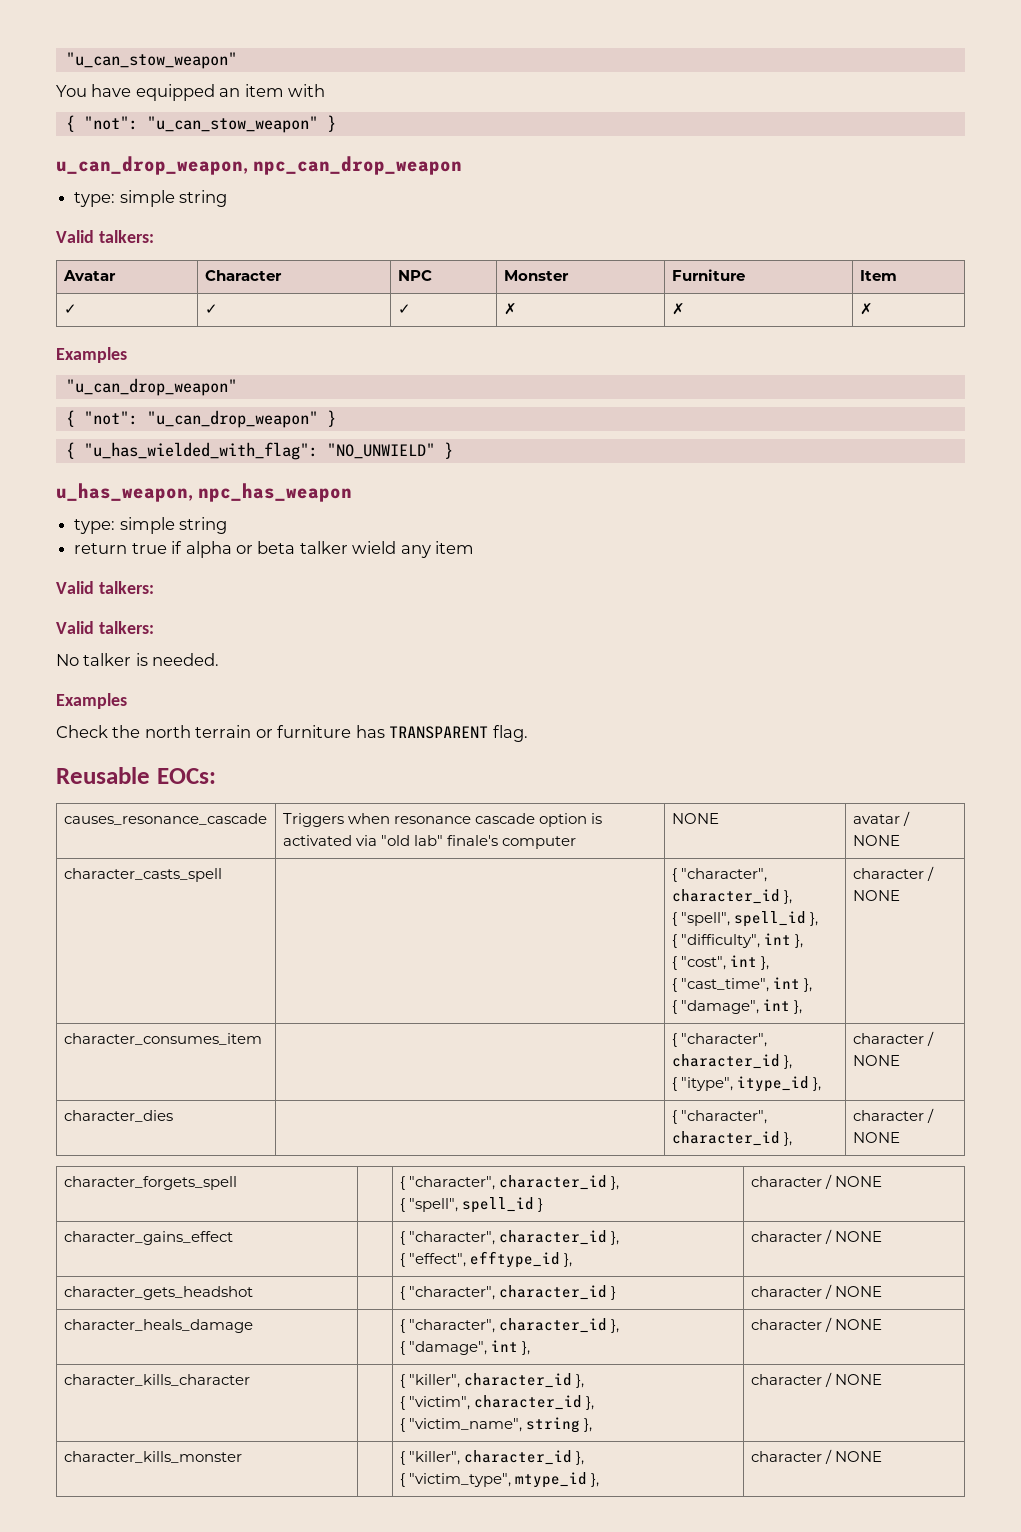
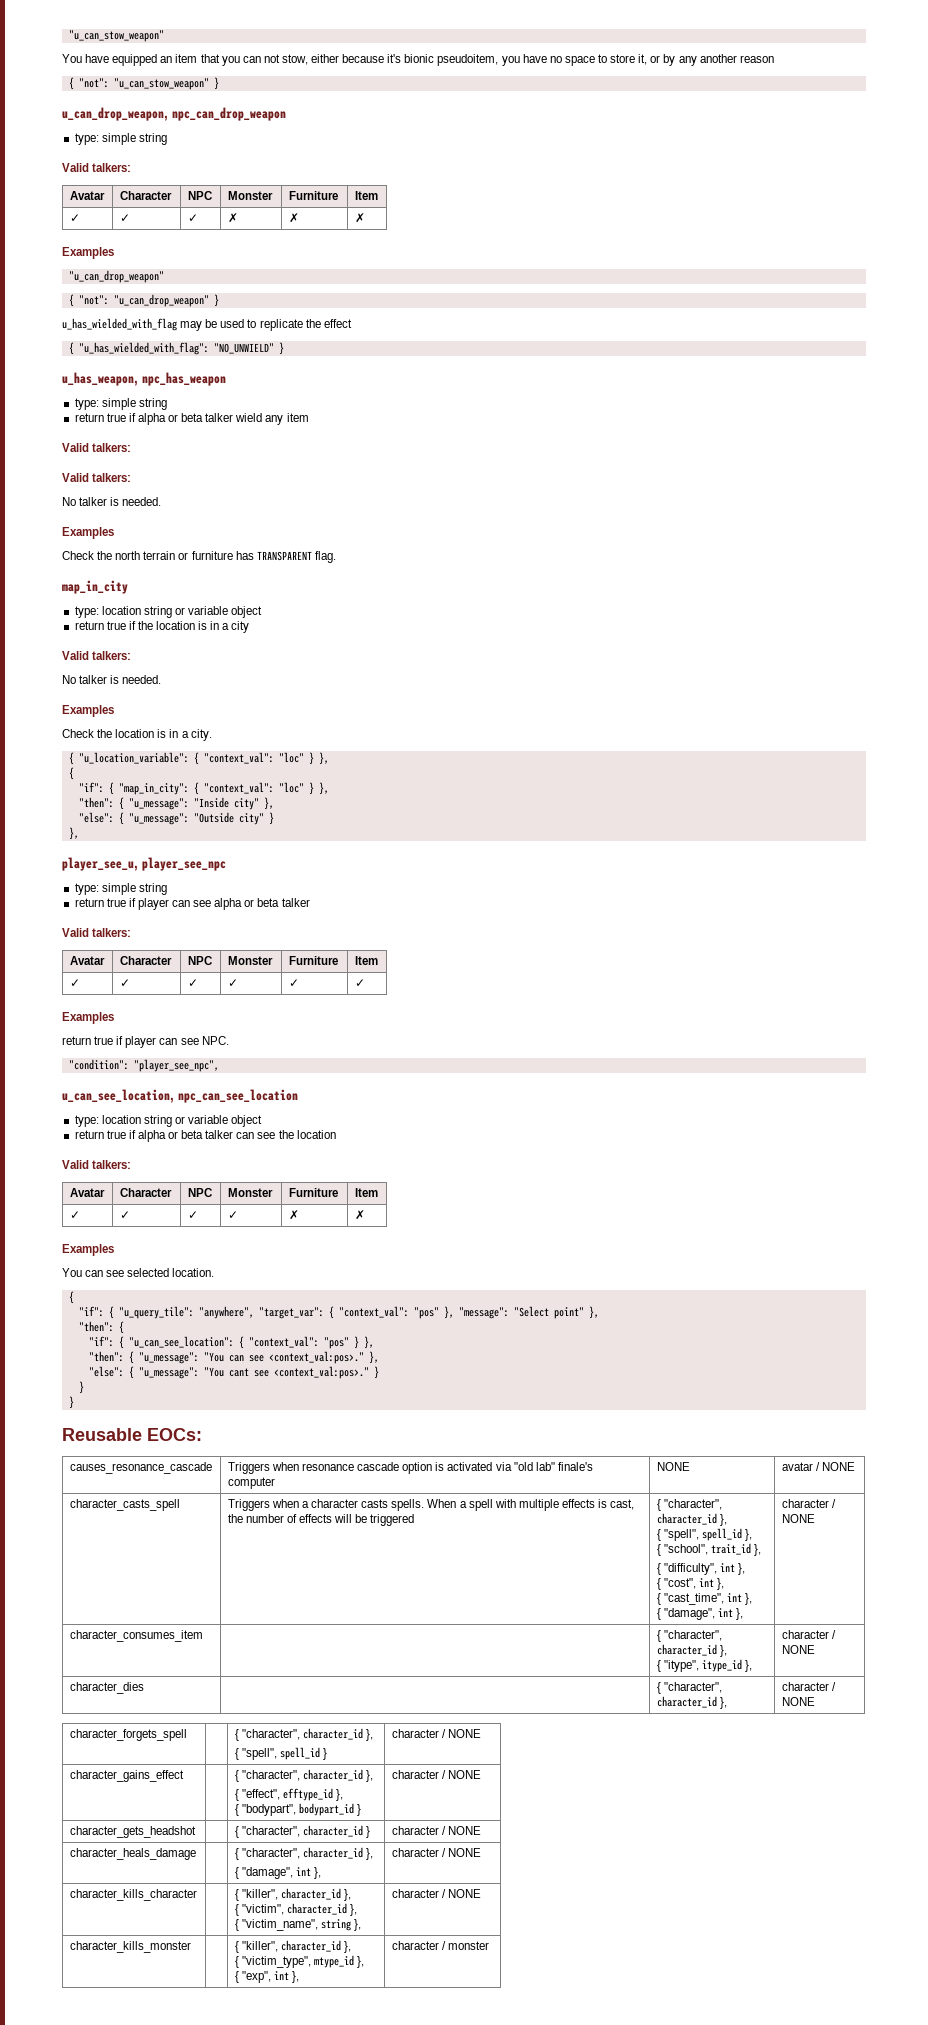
[288,84,326,97] with -> [200,54,774,66] that you can not stow, either because it's bionic pseudoitem, you have no space to store it, or by any another reason
(336, 418) none -> [62,318,352,331] // u_has_wielded_with_flag may be used to replicate the effect
(528, 733) none -> [62,580,128,594] [74,606,263,618] [74,621,250,633] [62,651,132,660] [62,675,162,684] [62,705,114,717] [62,729,212,741] [68,752,329,765] [68,767,74,780] [78,782,329,795] [78,797,274,810] [78,812,274,825] [68,827,79,840] [62,857,226,871] [74,883,167,895] [74,898,310,910] [62,928,132,937] [69,956,105,965] [119,956,172,965] [187,956,212,965] [227,956,273,965] [288,956,338,965] [354,956,378,965] [69,979,80,987] [119,979,130,987] [187,979,198,987] [227,979,238,987] [288,979,299,987] [354,979,365,987] [62,1012,114,1024] [62,1036,229,1048] [68,1059,219,1072] [62,1089,298,1103] [74,1115,263,1127] [74,1130,336,1142] [62,1160,132,1169] [69,1188,105,1197] [119,1188,172,1197] [187,1188,212,1197] [227,1188,273,1197] [288,1188,338,1197] [354,1188,378,1197] [69,1211,80,1219] [119,1211,130,1219] [187,1211,198,1219] [227,1211,238,1219] [288,1210,299,1220] [354,1210,365,1220] [62,1244,114,1256] [62,1268,215,1277] [68,1291,74,1304] [78,1306,599,1319] [78,1321,124,1334] [88,1336,374,1349] [88,1351,379,1364] [88,1366,379,1379] [78,1381,84,1394] [68,1396,74,1409] // map_in_city // type: location string or variable object // return true if the location is in a city // Valid talkers: // No talker is needed. // Examples // Check the location is in a city. // { "u_location_variable": { "context_val": "loc" } }, // { // "if": { "map_in_city": { "context_val": "loc" } }, // "then": { "u_message": "Inside city" }, // "else": { "u_message": "Outside city" } // }, // player_see_u, player_see_npc // type: simple string // return true if player can see alpha or beta talker // Valid talkers: // Avatar | Character | NPC | Monster | Furniture | Item // ✓ | ✓ | ✓ | ✓ | ✓ | ✓ // Examples // return true if player can see NPC. // "condition": "player_see_npc", // u_can_see_location, npc_can_see_location // type: location string or variable object // return true if alpha or beta talker can see the location // Valid talkers: // Avatar | Character | NPC | Monster | Furniture | Item // ✓ | ✓ | ✓ | ✓ | ✗ | ✗ // Examples // You can see selected location. // { // "if": { "u_query_tile": "anywhere", "target_var": { "context_val": "pos" }, "message": "Select point" }, // "then": { // "if": { "u_can_see_location": { "context_val": "pos" } }, // "then": { "u_message": "You can see <context_val:pos>." }, // "else": { "u_message": "You cant see <context_val:pos>." } // } // }
(222, 875) none -> [227,1499,635,1511] [227,1514,415,1526] Triggers when a character casts spells. When a spell with multiple effects is cast, the number of effects will be triggered
(818, 919) none -> [656,1543,762,1556] // { "school", trait_id },
(572, 1260) none -> [234,1803,362,1816] // { "bodypart", bodypart_id }
[750,1449,882,1464] | character / NONE -> [234,1971,300,1983] [391,1941,490,1950] // { "exp", int }, | character / monster

